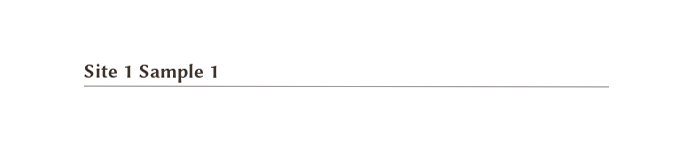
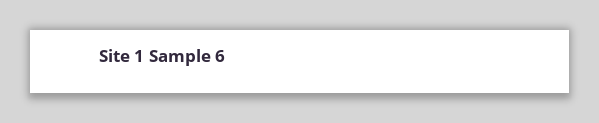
[207,65,220,78] 1 -> [215,50,226,62] 6

